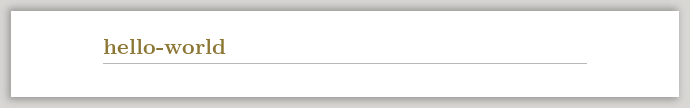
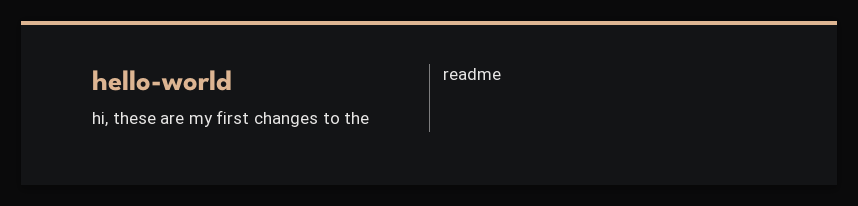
(226, 46) none -> [92,110,370,127] [443,68,501,80] // hi, these are my first changes to the readme

